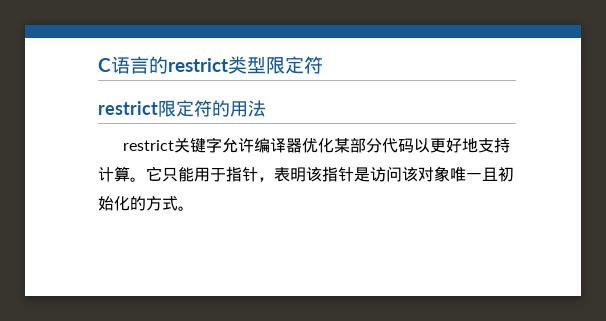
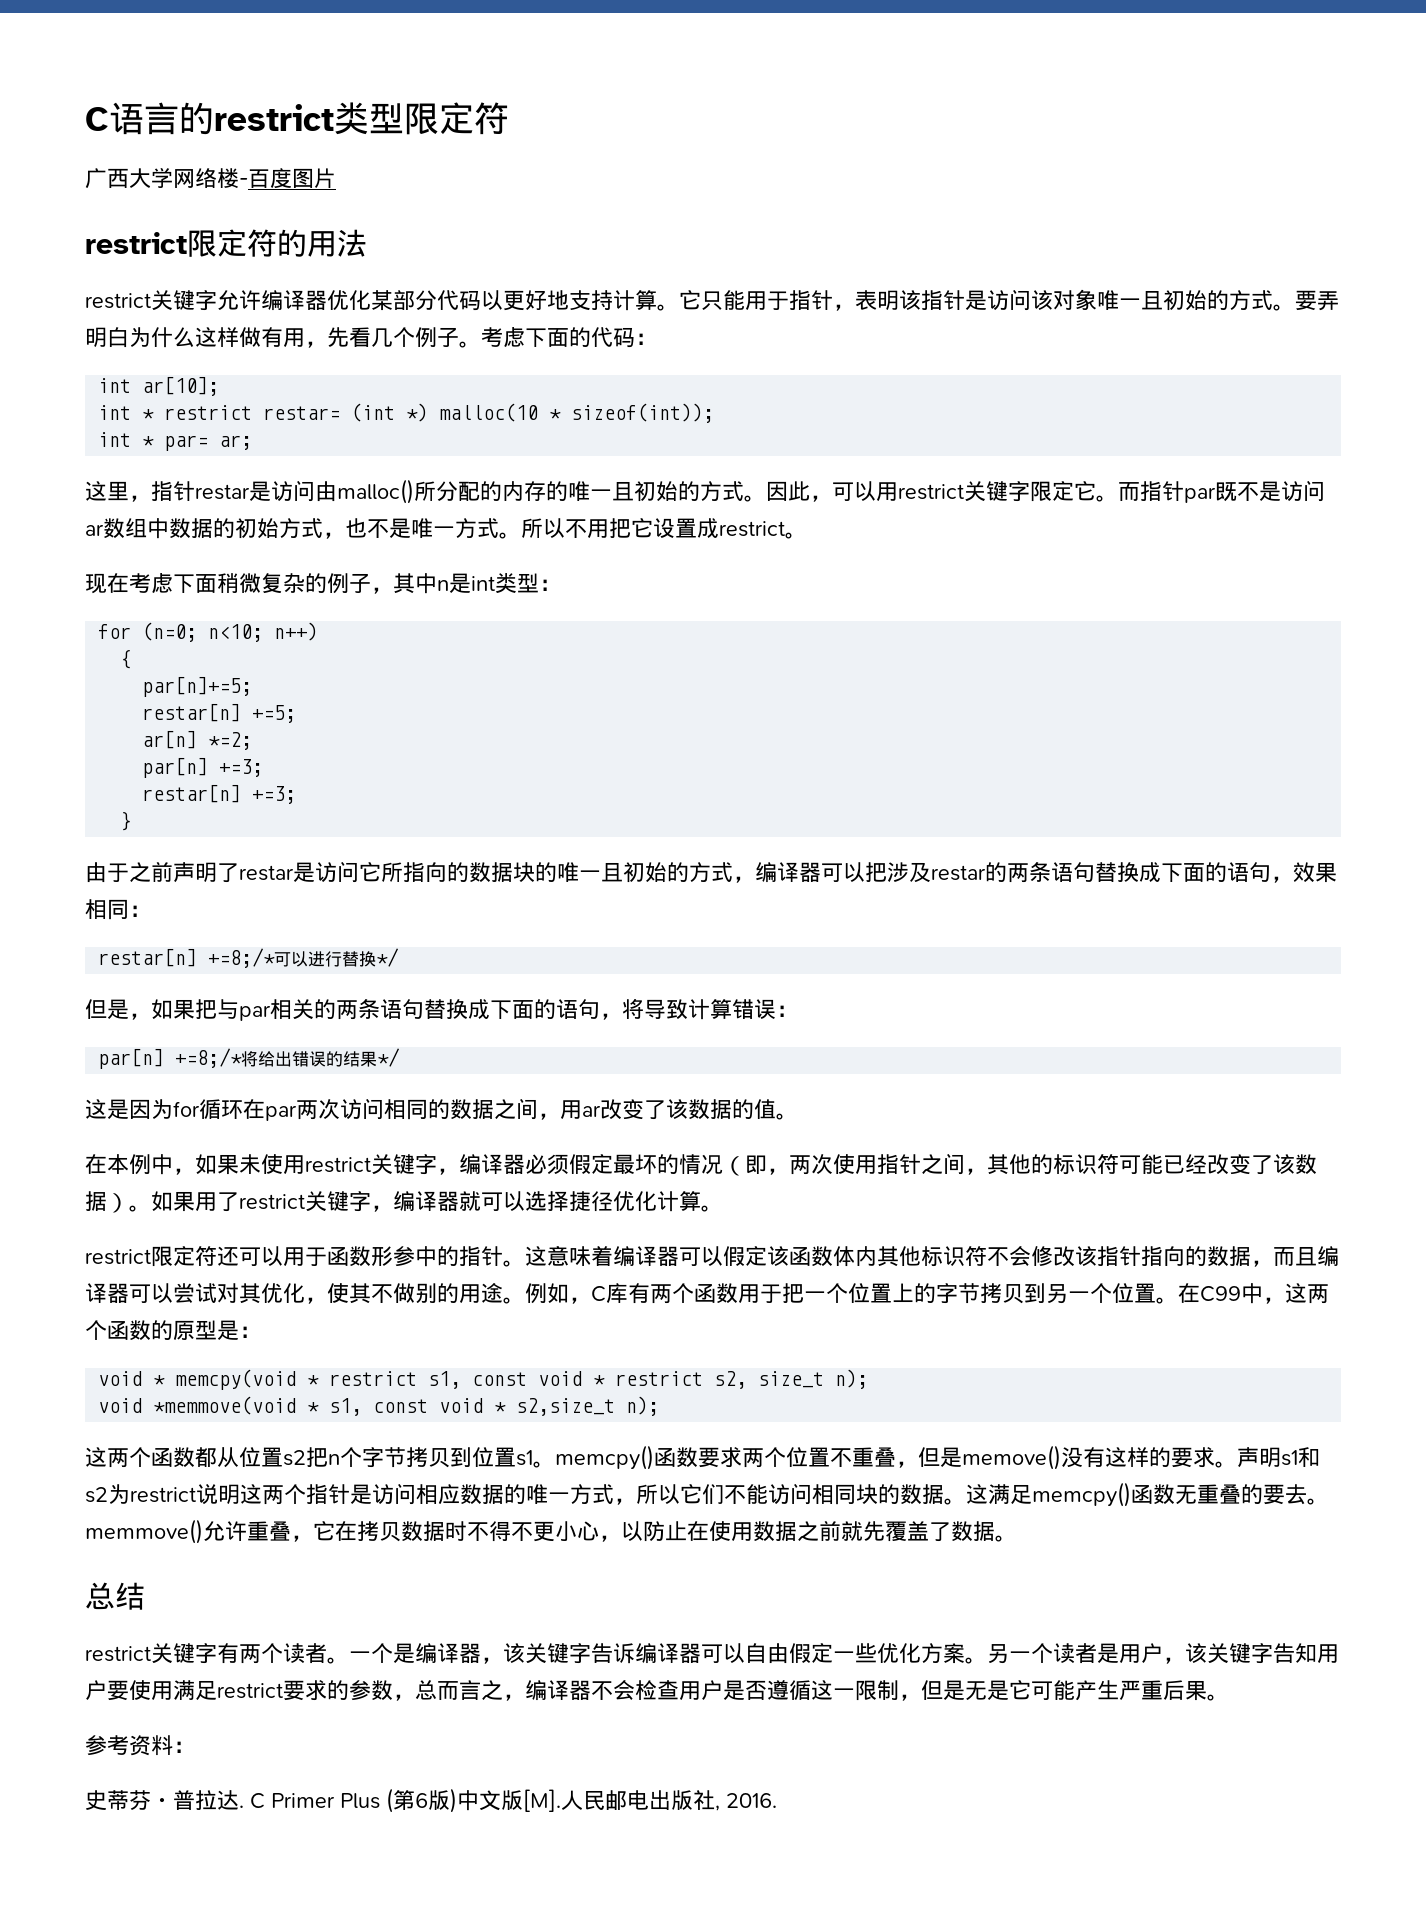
(323, 65) none -> [85,168,336,189] // 广西大学网络楼-百度图片
[114,196,194,211] 化的方式。 -> [1207,290,1339,311] [85,327,657,348] [98,376,220,396] [98,403,715,423] [98,432,253,451] [85,479,1325,504] [85,518,807,539] [85,573,561,594] [98,622,319,642] [120,649,132,669] [142,676,253,697] [142,703,297,723] [142,730,253,750] [142,757,264,778] [142,784,297,804] [120,811,132,831] [85,861,1337,883] [85,899,151,920] [98,948,400,968] [85,998,798,1021] [98,1048,401,1069] [85,1098,798,1121] [85,1153,1317,1176] [85,1191,723,1213] [85,1245,1339,1267] [85,1283,1329,1304] [85,1320,261,1341] [98,1369,869,1390] [98,1396,660,1416] [85,1445,1320,1470] [85,1482,1329,1507] [85,1519,1017,1544] [85,1582,145,1610] [85,1643,1339,1664] [85,1680,1229,1701] [85,1735,195,1756] [85,1788,777,1813] 的方式。要弄明白为什么这样做有用，先看几个例子。考虑下面的代码： // int ar[10]; // int * restrict restar= (int *) malloc(10 * sizeof(int)); // int * par= ar; // 这里，指针restar是访问由malloc()所分配的内存的唯一且初始的方式。因此，可以用restrict关键字限定它。而指针par既不是访问ar数组中数据的初始方式，也不是唯一方式。所以不用把它设置成restrict。 // 现在考虑下面稍微复杂的例子，其中n是int类型： // for (n=0; n<10; n++) // { // par[n]+=5; // restar[n] +=5; // ar[n] *=2; // par[n] +=3; // restar[n] +=3; // } // 由于之前声明了restar是访问它所指向的数据块的唯一且初始的方式，编译器可以把涉及restar的两条语句替换成下面的语句，效果相同： // restar[n] +=8;/*可以进行替换*/ // 但是，如果把与par相关的两条语句替换成下面的语句，将导致计算错误： // par[n] +=8;/*将给出错误的结果*/ // 这是因为for循环在par两次访问相同的数据之间，用ar改变了该数据的值。 // 在本例中，如果未使用restrict关键字，编译器必须假定最坏的情况（即，两次使用指针之间，其他的标识符可能已经改变了该数据）。如果用了restrict关键字，编译器就可以选择捷径优化计算。 // restrict限定符还可以用于函数形参中的指针。这意味着编译器可以假定该函数体内其他标识符不会修改该指针指向的数据，而且编译器可以尝试对其优化，使其不做别的用途。例如，C库有两个函数用于把一个位置上的字节拷贝到另一个位置。在C99中，这两个函数的原型是： // void * memcpy(void * restrict s1, const void * restrict s2, size_t n); // void *memmove(void * s1, const void * s2,size_t n); // 这两个函数都从位置s2把n个字节拷贝到位置s1。memcpy()函数要求两个位置不重叠，但是memove()没有这样的要求。声明s1和s2为restrict说明这两个指针是访问相应数据的唯一方式，所以它们不能访问相同块的数据。这满足memcpy()函数无重叠的要去。memmove()允许重叠，它在拷贝数据时不得不更小心，以防止在使用数据之前就先覆盖了数据。 // 总结 // restrict关键字有两个读者。一个是编译器，该关键字告诉编译器可以自由假定一些优化方案。另一个读者是用户，该关键字告知用户要使用满足restrict要求的参数，总而言之，编译器不会检查用户是否遵循这一限制，但是无是它可能产生严重后果。 // 参考资料： // 史蒂芬・普拉达. C Primer Plus (第6版)中文版[M].人民邮电出版社, 2016.

